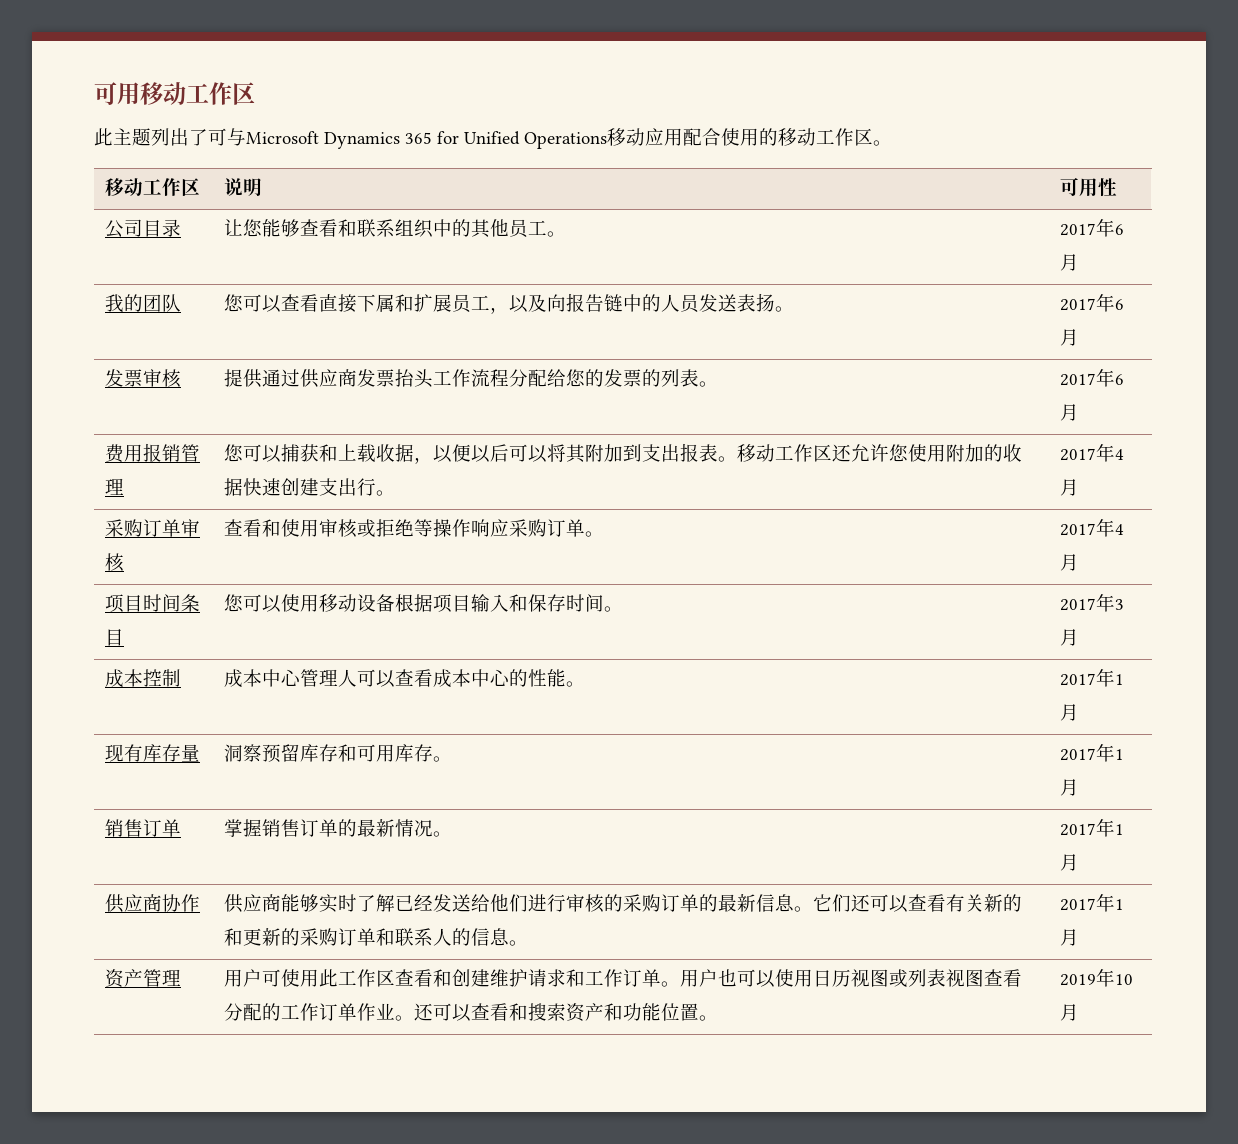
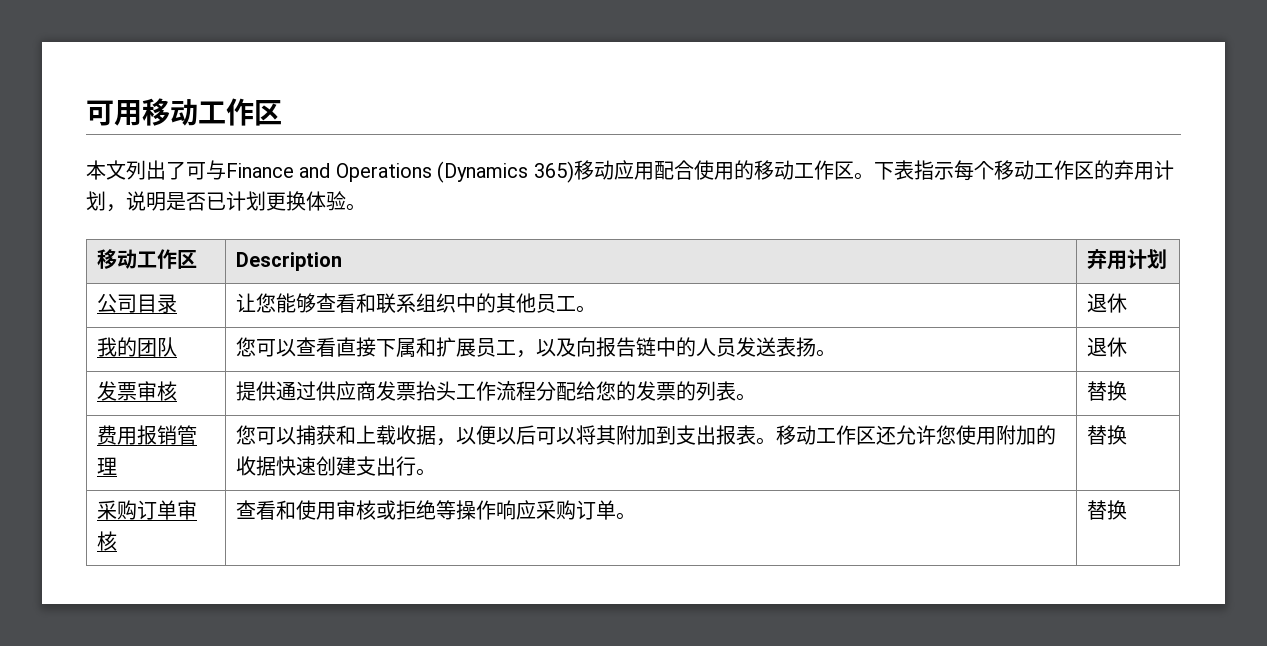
[94,128,151,146] 此主题 -> [86,160,126,180] 本文
[246,131,607,149] Microsoft Dynamics 365 for Unified Operations -> [226,161,574,183] Finance and Operations (Dynamics 365)
(892, 143) none -> [873,160,1174,181] [86,191,366,212] 下表指示每个移动工作区的弃用计划，说明是否已计划更换体验。
[224,178,263,196] [1060,177,1118,197] 说明 | 可用性 -> [236,252,343,271] [1087,249,1168,270] Description | 弃用计划
[1060,218,1125,237] [1060,254,1080,271] 2017年6月 -> [1087,293,1128,313] 退休
[1060,293,1125,312] [1060,329,1080,346] 2017年6月 -> [1087,337,1128,357] 退休
[1060,368,1125,387] [1060,404,1080,421] 2017年6月 -> [1087,381,1128,401] 替换
[1060,443,1125,462] [1060,479,1080,496] 2017年4月 -> [1087,425,1128,445] 替换
[1060,518,1125,537] [1060,554,1080,571] [105,594,201,613] [105,629,125,646] [224,594,624,613] [1060,593,1125,612] [1060,629,1080,646] [105,669,182,688] [224,669,586,688] [1060,668,1125,687] [1060,704,1080,721] [105,744,201,762] [224,744,453,763] [1060,743,1125,762] [1060,779,1080,796] [105,819,182,837] [224,819,453,837] [1060,818,1125,837] [1060,854,1080,871] [105,894,201,913] [224,894,1023,913] [224,928,529,946] [1060,893,1125,912] [1060,929,1080,946] [105,969,182,988] [224,969,1023,988] [224,1003,719,1022] [1060,968,1134,987] [1060,1004,1080,1021] 2017年4月 // 项目时间条目 | 您可以使用移动设备根据项目输入和保存时间。 | 2017年3月 // 成本控制 | 成本中心管理人可以查看成本中心的性能。 | 2017年1月 // 现有库存量 | 洞察预留库存和可用库存。 | 2017年1月 // 销售订单 | 掌握销售订单的最新情况。 | 2017年1月 // 供应商协作 | 供应商能够实时了解已经发送给他们进行审核的采购订单的最新信息。它们还可以查看有关新的和更新的采购订单和联系人的信息。 | 2017年1月 // 资产管理 | 用户可使用此工作区查看和创建维护请求和工作订单。用户也可以使用日历视图或列表视图查看分配的工作订单作业。还可以查看和搜索资产和功能位置。 | 2019年10月 -> [1087,500,1128,520] 替换

